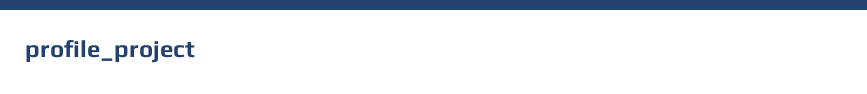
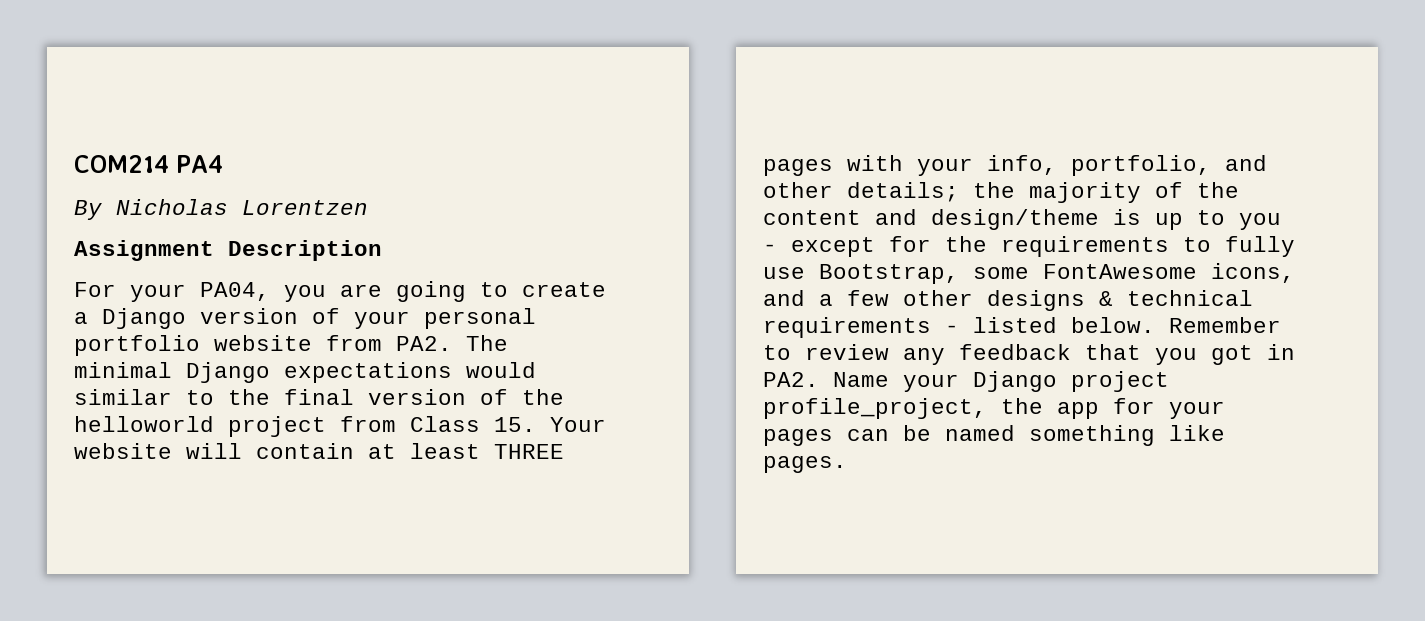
[25,39,195,63] profile_project -> [74,155,223,173] [74,199,368,220] [74,240,382,261] [74,281,606,302] [74,308,536,329] [74,335,508,356] [74,362,536,383] [74,389,564,405] [74,416,606,437] [74,443,564,459] [763,155,1267,176] [763,182,1239,203] [763,209,1281,230] [763,236,1295,257] [763,263,1295,284] [763,290,1253,311] [763,317,1281,338] [763,344,1295,365] [763,371,1169,392] [763,398,1225,419] [763,425,1225,446] [763,456,847,473] COM214 PA4 // By Nicholas Lorentzen // Assignment Description // For your PA04, you are going to create a Django version of your personal portfolio website from PA2. The minimal Django expectations would similar to the final version of the helloworld project from Class 15. Your website will contain at least THREE pages with your info, portfolio, and other details; the majority of the content and design/theme is up to you - except for the requirements to fully use Bootstrap, some FontAwesome icons, and a few other designs & technical requirements - listed below. Remember to review any feedback that you got in PA2. Name your Django project profile_project, the app for your pages can be named something like pages.

